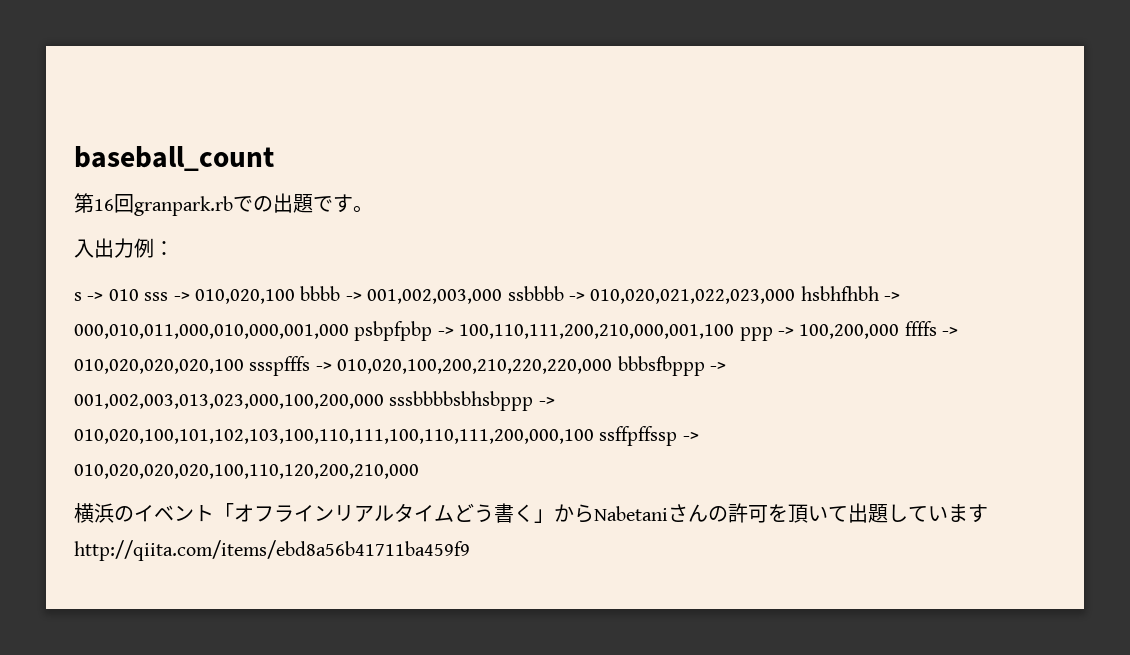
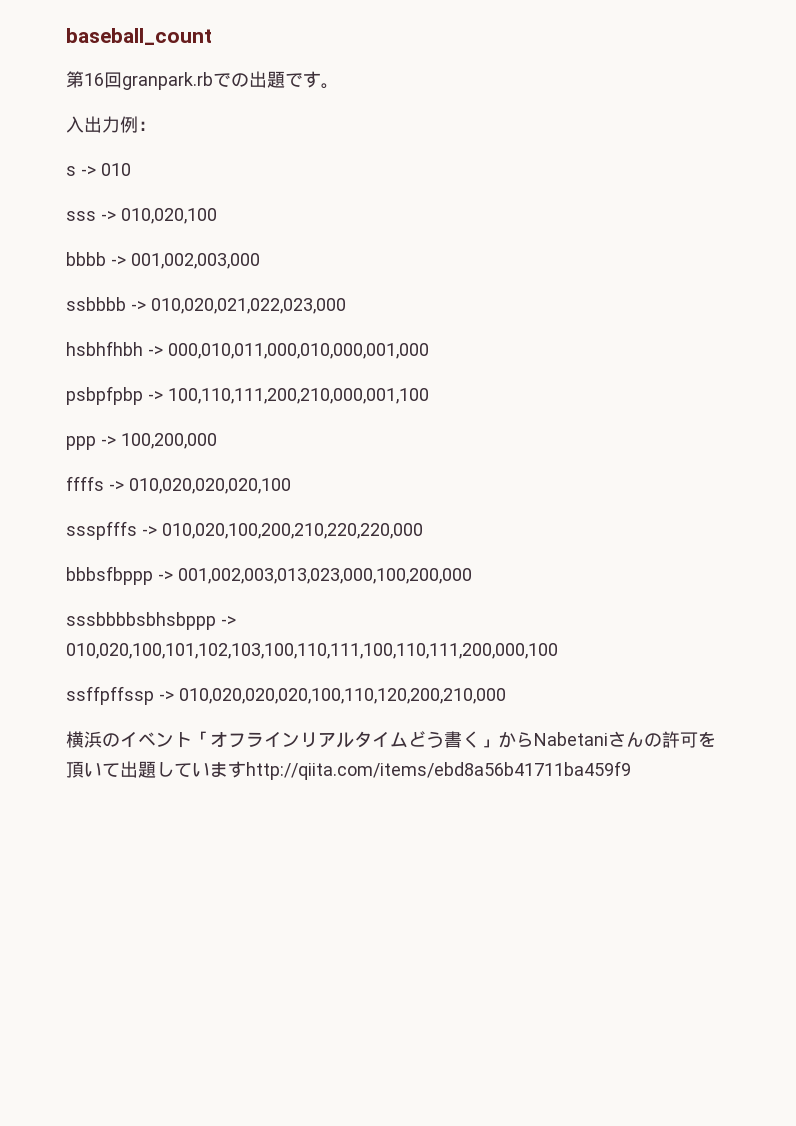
(139, 295) none -> (131, 169) //
(295, 296) none -> (217, 216) //
(503, 296) none -> (260, 261) //
(796, 296) none -> (346, 306) //
(349, 331) none -> (429, 351) //
(735, 331) none -> (429, 396) //
(900, 331) none -> (217, 441) //
(244, 366) none -> (291, 486) //
(613, 366) none -> (423, 531) //
(384, 401) none -> (472, 576) //
(594, 436) none -> (558, 651) //

